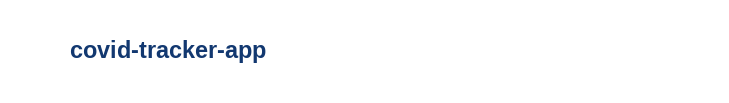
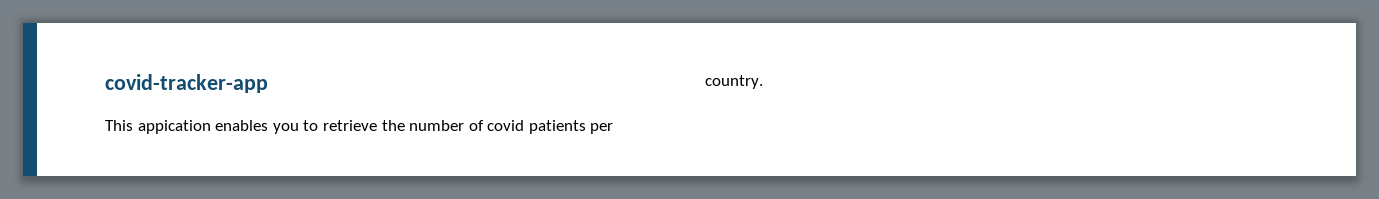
(266, 51) none -> [105,120,614,134] [705,75,763,89] // This appication enables you to retrieve the number of covid patients per country.

